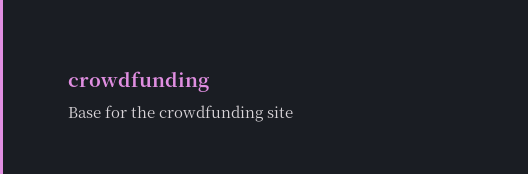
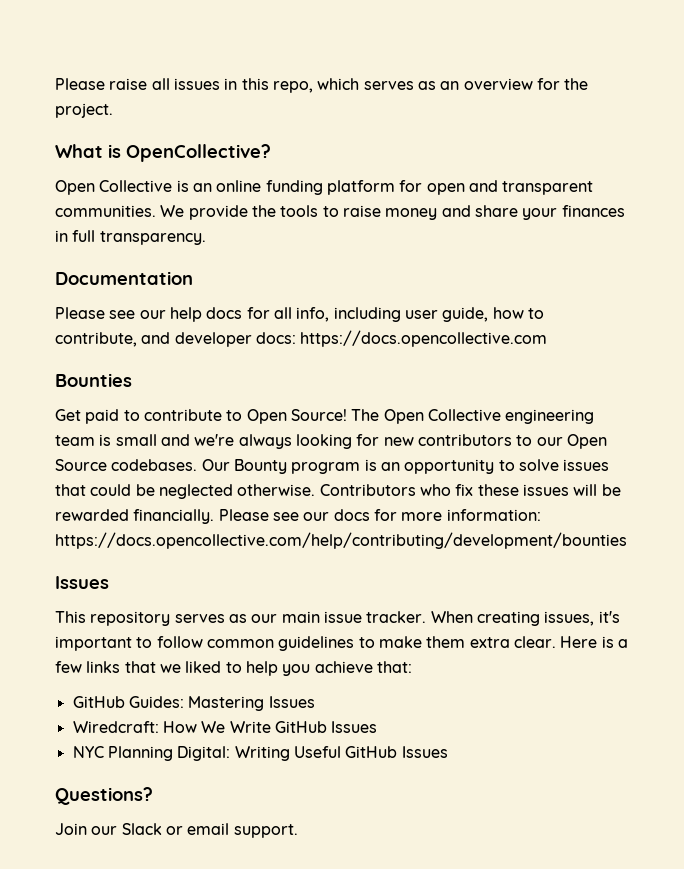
[68,71,209,92] [68,105,294,122] crowdfunding // Base for the crowdfunding site -> [55,78,589,93] [55,103,113,118] [55,144,271,162] [55,180,594,195] [55,205,625,220] [55,230,206,245] [55,271,193,285] [55,307,544,322] [55,330,548,347] [55,373,132,387] [55,409,595,424] [55,434,607,449] [55,459,610,474] [55,484,621,499] [55,509,541,524] [55,532,627,549] [55,576,109,589] [55,611,620,626] [55,636,628,651] [55,661,412,676] [72,696,315,711] [72,721,378,733] [72,746,448,761] [55,787,153,805] [55,823,298,838] Please raise all issues in this repo, which serves as an overview for the project. // What is OpenCollective? // Open Collective is an online funding platform for open and transparent communities. We provide the tools to raise money and share your finances in full transparency. // Documentation // Please see our help docs for all info, including user guide, how to contribute, and developer docs: https://docs.opencollective.com // Bounties // Get paid to contribute to Open Source! The Open Collective engineering team is small and we're always looking for new contributors to our Open Source codebases. Our Bounty program is an opportunity to solve issues that could be neglected otherwise. Contributors who fix these issues will be rewarded financially. Please see our docs for more information: https://docs.opencollective.com/help/contributing/development/bounties // Issues // This repository serves as our main issue tracker. When creating issues, it's important to follow common guidelines to make them extra clear. Here is a few links that we liked to help you achieve that: // GitHub Guides: Mastering Issues // Wiredcraft: How We Write GitHub Issues // NYC Planning Digital: Writing Useful GitHub Issues // Questions? // Join our Slack or email support.

